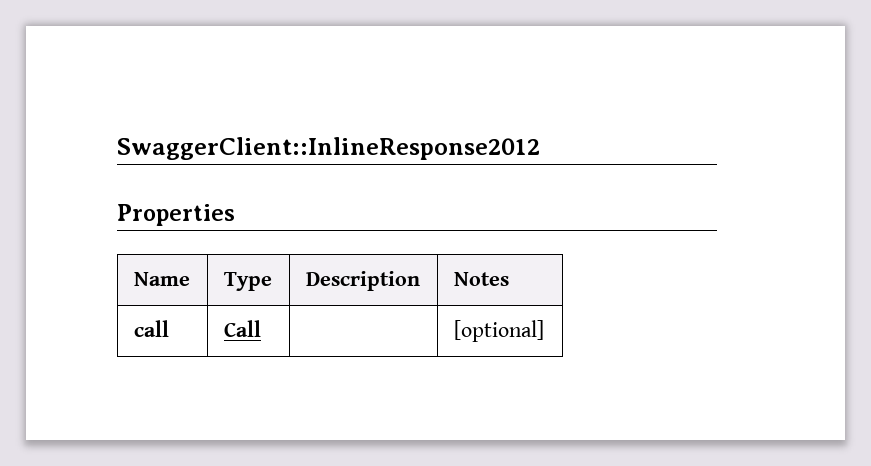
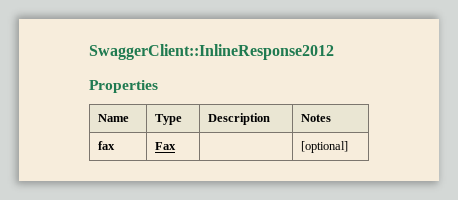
[133,320,169,337] [223,320,261,337] call | Call -> [98,141,116,150] [155,142,177,150] fax | Fax

